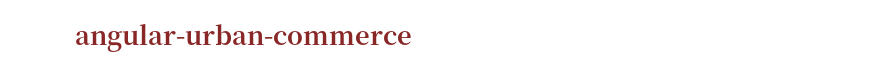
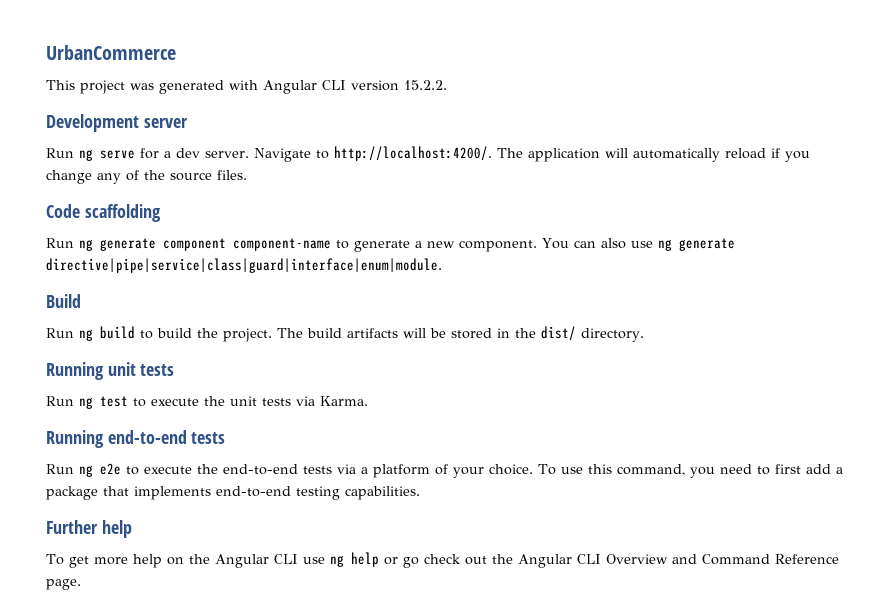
[75,24,412,52] angular-urban-commerce -> [46,45,176,60] [46,80,447,94] [46,114,188,132] [46,146,810,162] [46,170,247,184] [46,204,161,222] [46,238,735,252] [46,258,442,273] [46,294,81,308] [46,326,644,342] [46,362,175,380] [46,396,368,409] [46,430,226,448] [46,463,843,478] [46,486,420,500] [46,520,132,538] [46,552,839,568] [46,579,81,590] UrbanCommerce // This project was generated with Angular CLI version 15.2.2. // Development server // Run ng serve for a dev server. Navigate to http://localhost:4200/. The application will automatically reload if you change any of the source files. // Code scaffolding // Run ng generate component component-name to generate a new component. You can also use ng generate directive|pipe|service|class|guard|interface|enum|module. // Build // Run ng build to build the project. The build artifacts will be stored in the dist/ directory. // Running unit tests // Run ng test to execute the unit tests via Karma. // Running end-to-end tests // Run ng e2e to execute the end-to-end tests via a platform of your choice. To use this command, you need to first add a package that implements end-to-end testing capabilities. // Further help // To get more help on the Angular CLI use ng help or go check out the Angular CLI Overview and Command Reference page.

